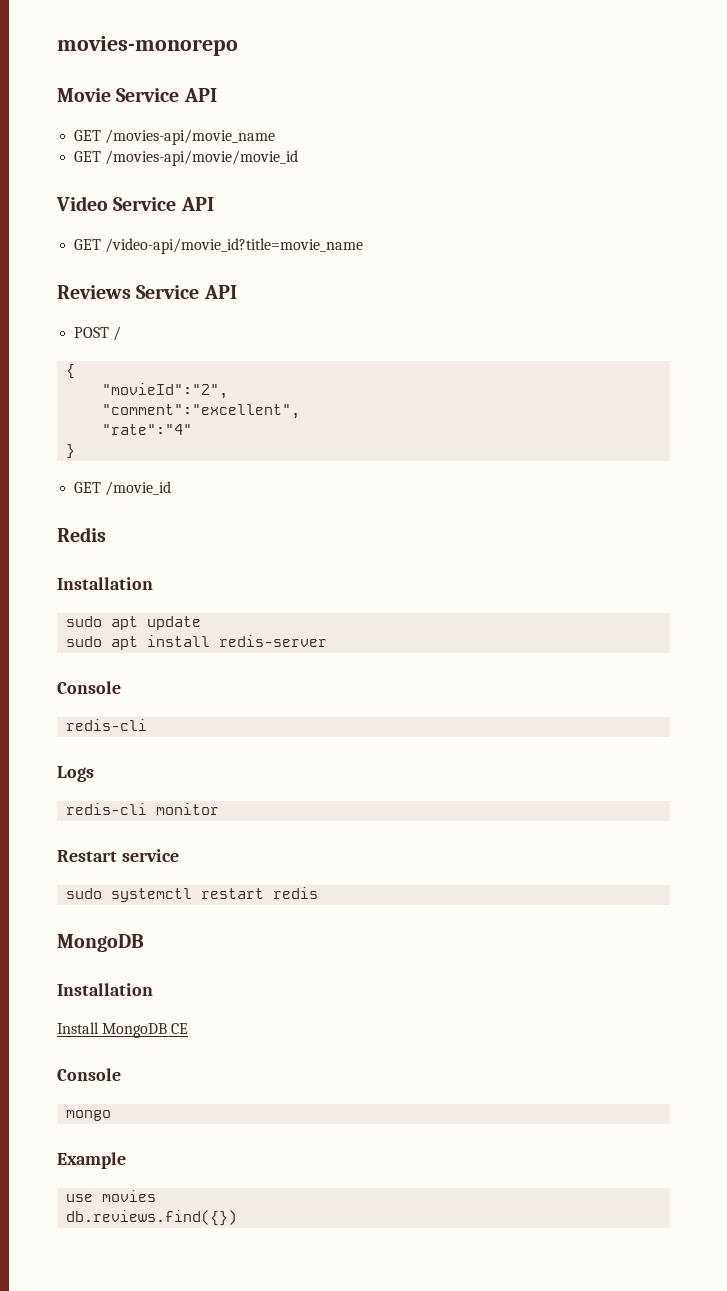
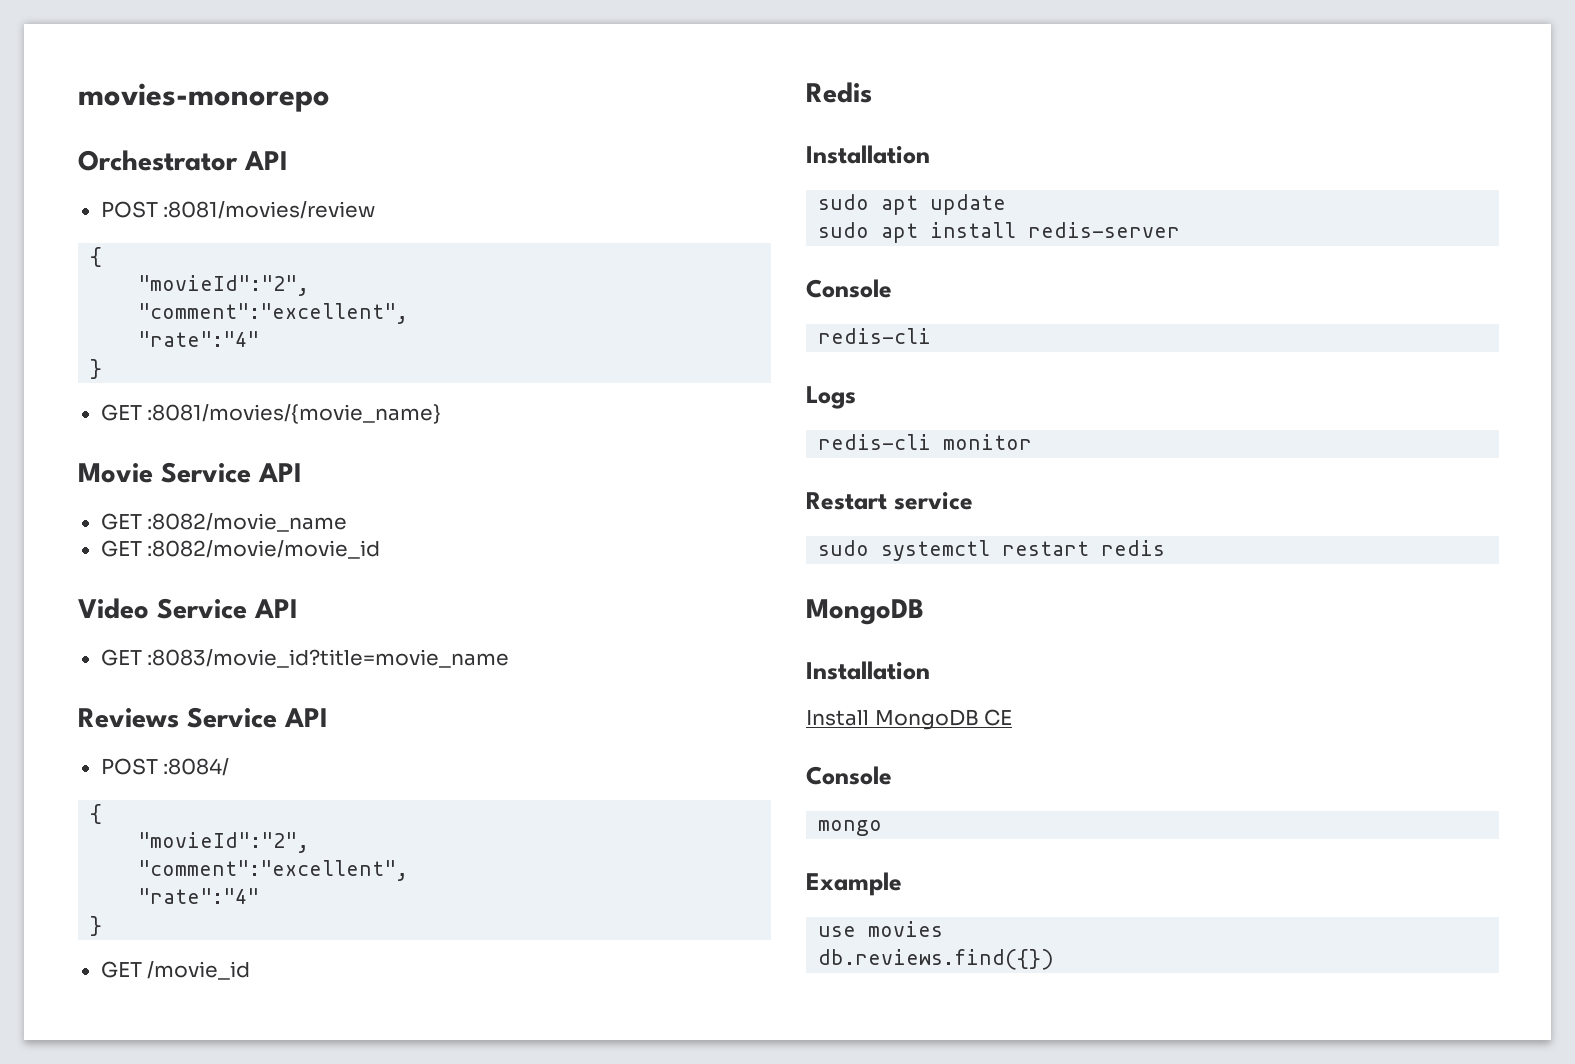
(238, 46) none -> [78,150,288,171] [100,201,376,219] [90,247,103,267] [138,275,310,296] [138,303,409,324] [138,331,260,347] [90,359,103,379] [100,404,442,424] // Orchestrator API // POST :8081/movies/review // { // "movieId":"2", // "comment":"excellent", // "rate":"4" // } // GET :8081/movies/{movie_name}
[105,129,276,145] [74,150,299,166] /movies-api/movie_name // GET /movies-api/movie/movie_id -> [147,513,348,532] [100,540,381,559] :8082/movie_name // GET :8082/movie/movie_id
[105,238,364,254] /video-api/movie_id?title=movie_name -> [147,649,510,668] :8083/movie_id?title=movie_name
[113,326,122,341] / -> [163,758,230,776] :8084/

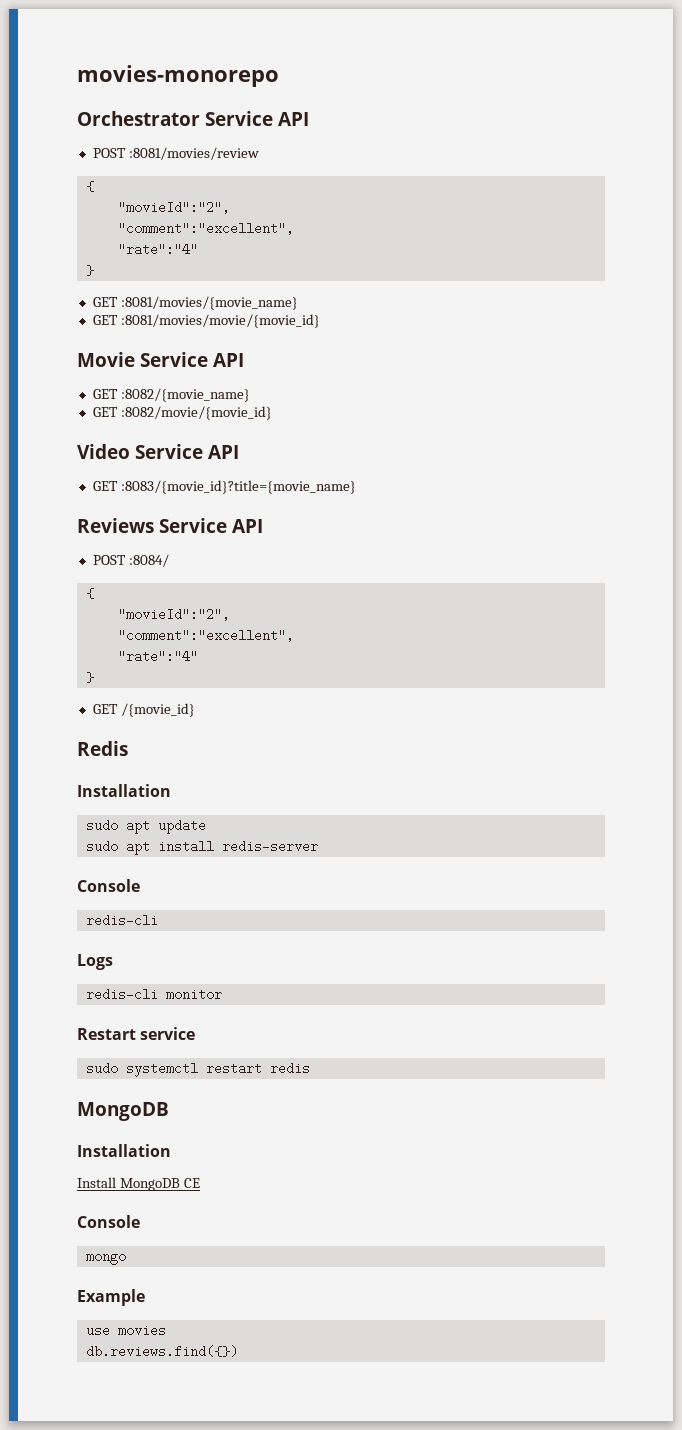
(238, 160) none -> [205,111,273,126] Service
(442, 414) none -> [92,314,320,328] // GET :8081/movies/movie/{movie_id}
[147,513,348,532] [100,540,381,559] :8082/movie_name // GET :8082/movie/movie_id -> [120,388,250,402] [92,406,272,420] :8082/{movie_name} // GET :8082/movie/{movie_id}
[147,649,510,668] :8083/movie_id?title=movie_name -> [120,480,356,494] :8083/{movie_id}?title={movie_name}
[147,961,251,980] /movie_id -> [120,703,195,717] /{movie_id}

